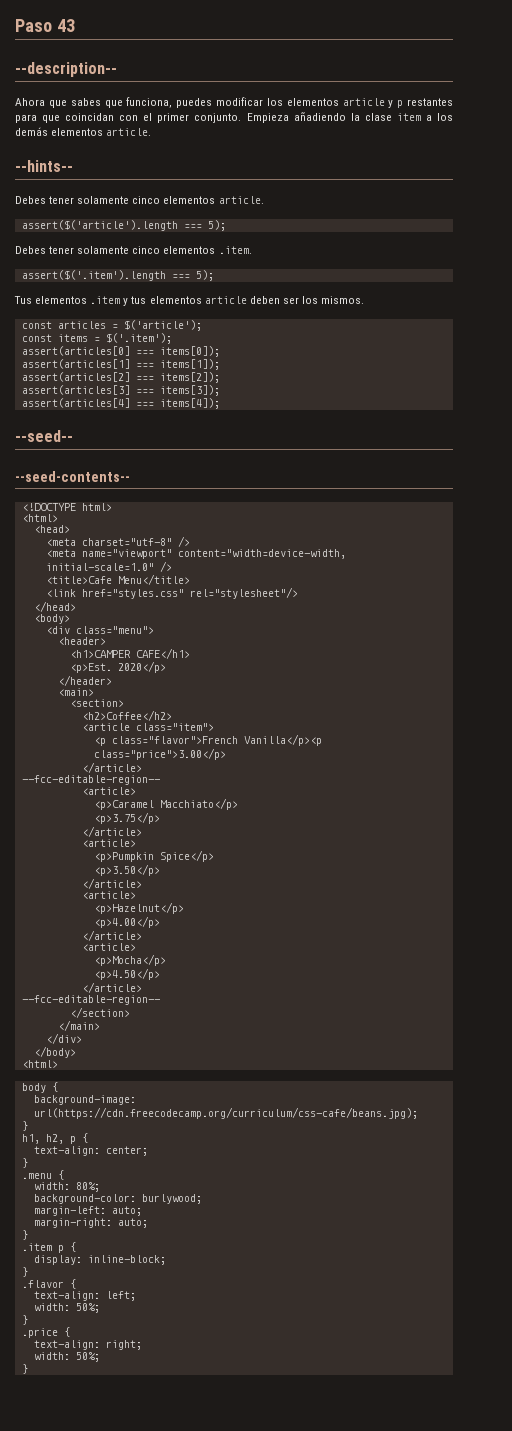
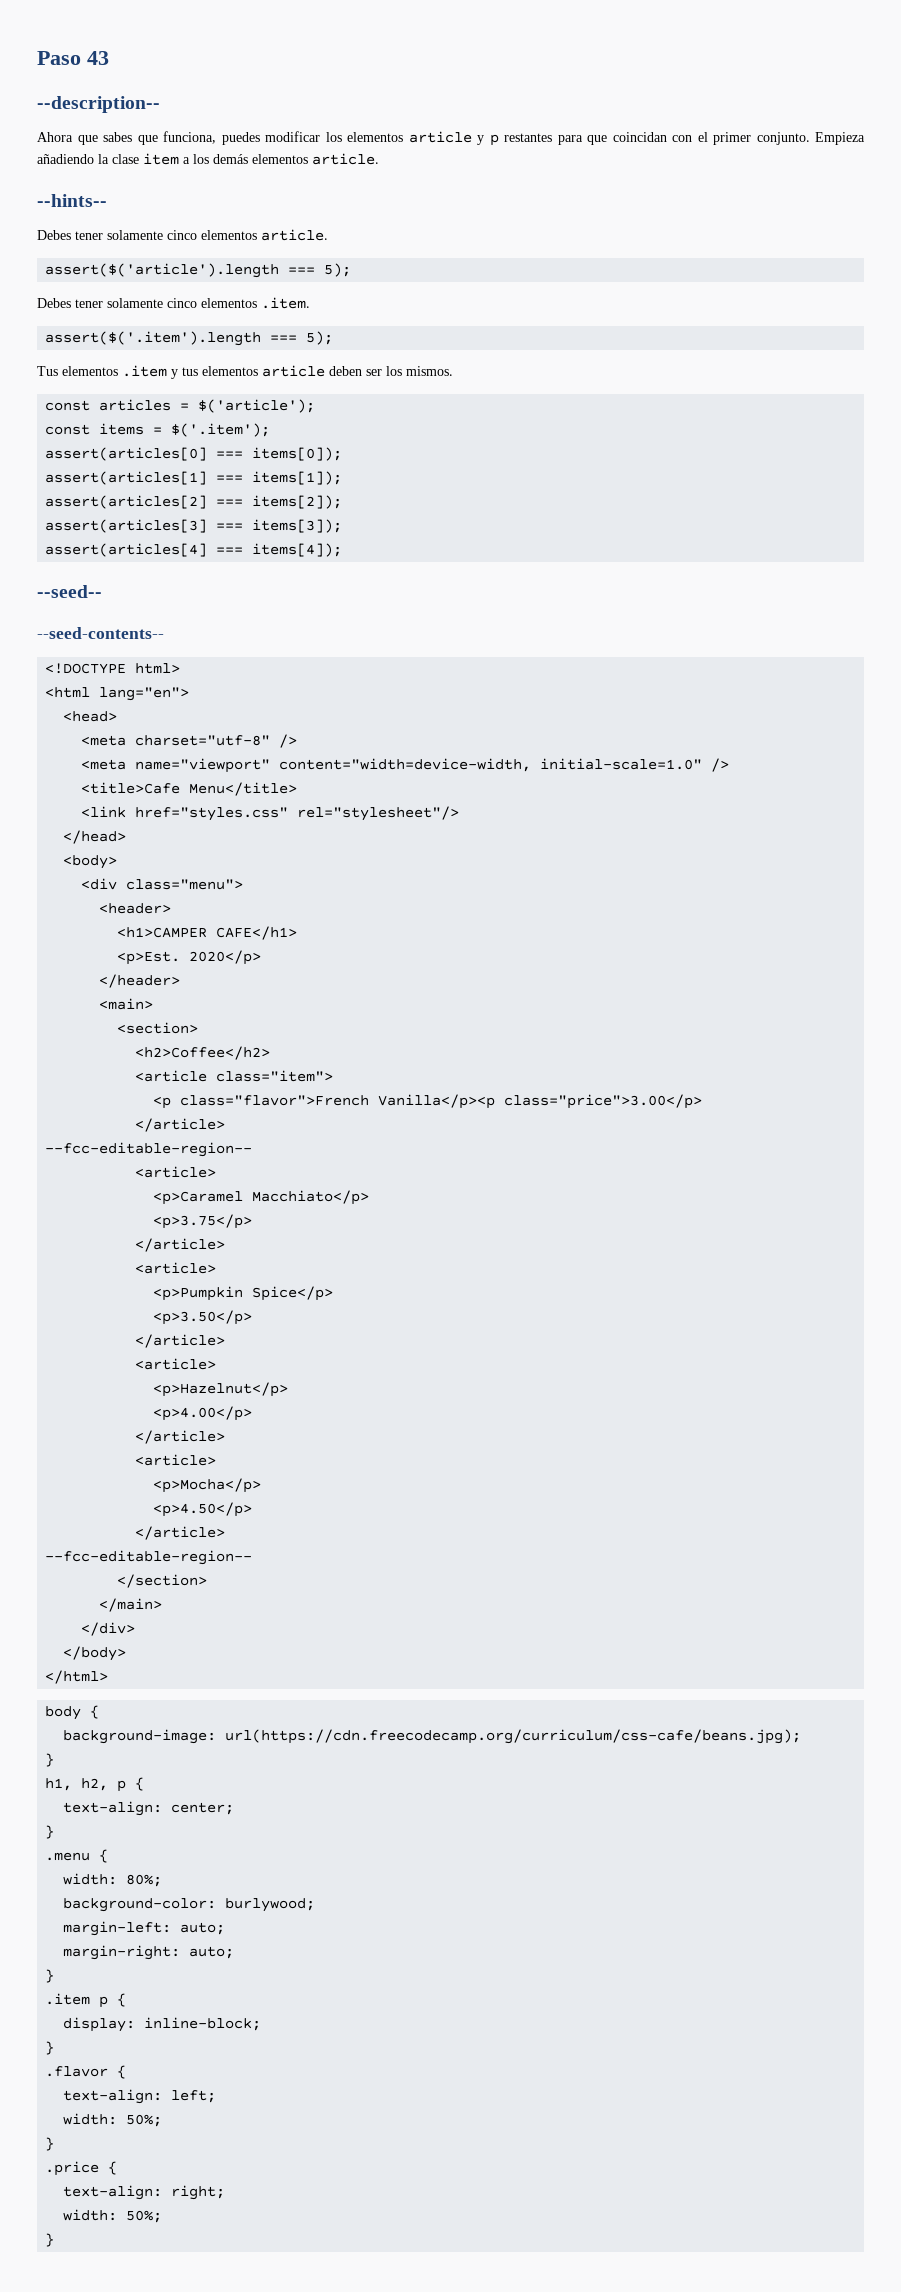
[21,514,58,522] <html> -> [45,687,190,701] <html lang="en">
[21,1060,58,1068] <html> -> [45,1670,109,1684] </html>

